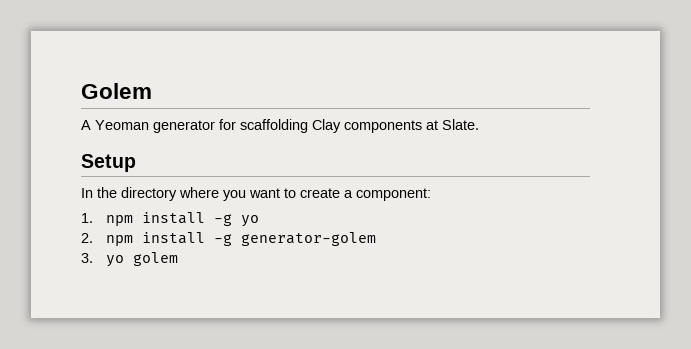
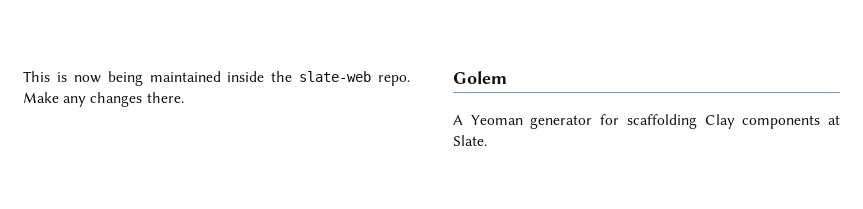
(81, 91) none -> [23,71,410,86] [23,92,184,107] This is now being maintained inside the slate-web repo. Make any changes there. //
[81,154,136,172] [81,187,431,201] [81,212,259,227] [81,232,376,246] [81,252,178,267] // Setup // In the directory where you want to create a component: // 1. npm install -g yo // 2. npm install -g generator-golem // 3. yo golem -> (487, 140) none

